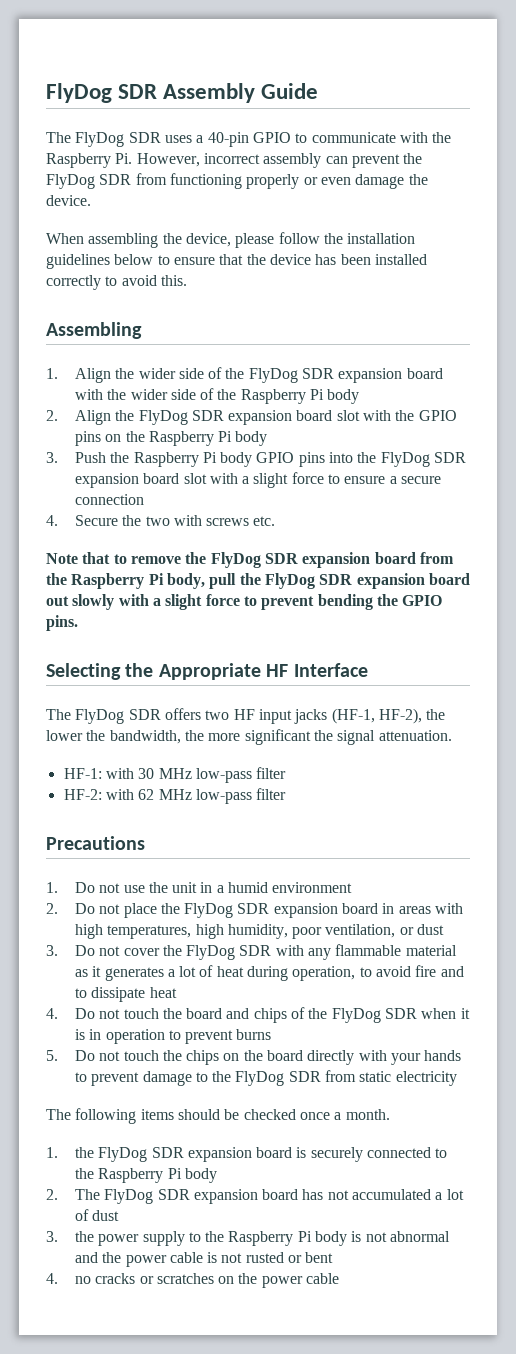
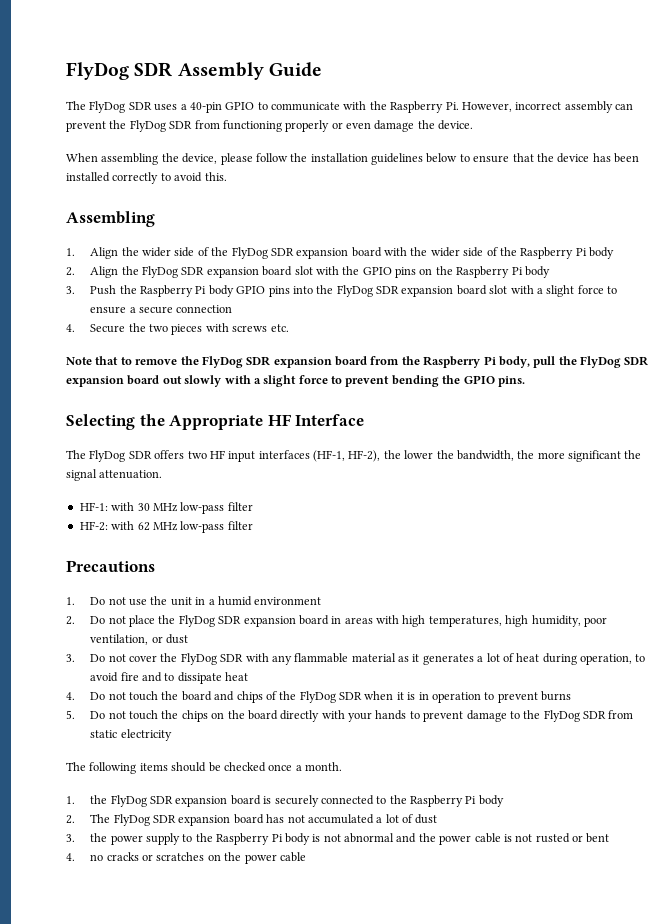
(170, 521) none -> [171,324,203,335] pieces
[294,709,328,724] jacks -> [258,450,310,459] interfaces

